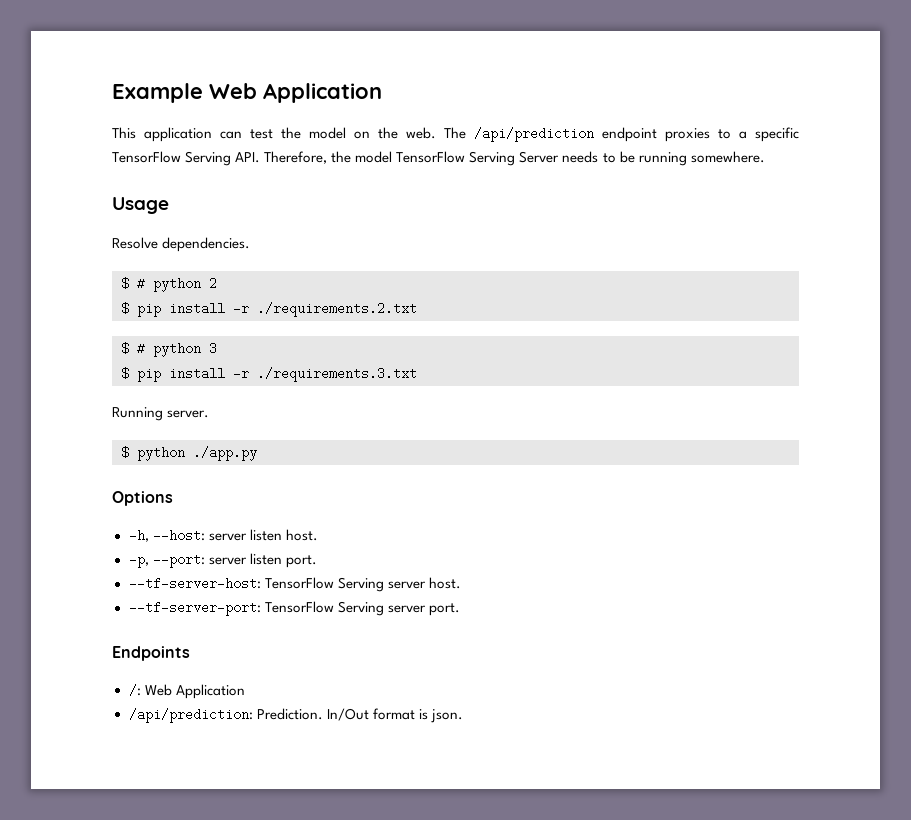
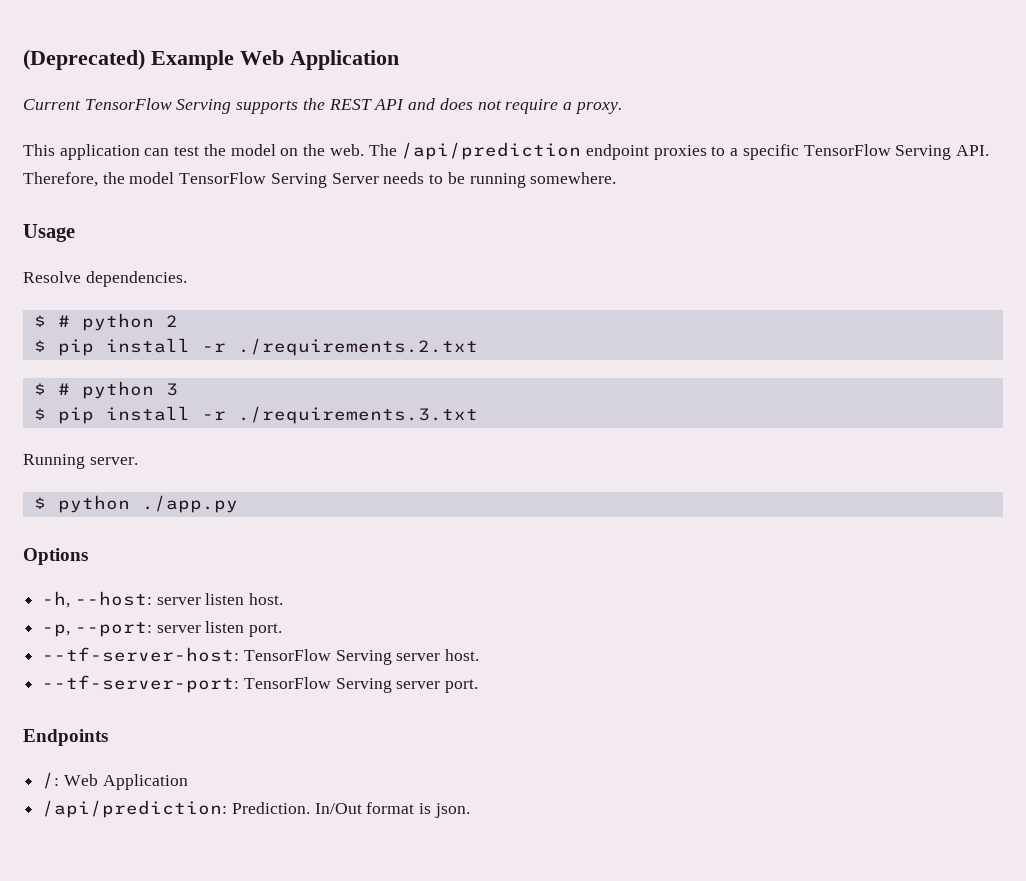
(112, 93) none -> [23,49,145,70] (Deprecated)
(382, 93) none -> [23,98,622,114] // Current TensorFlow Serving supports the REST API and does not require a proxy.

